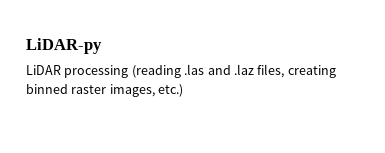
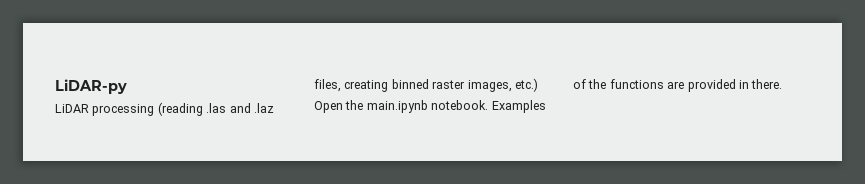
(184, 90) none -> [314,100,546,113] [573,79,783,92] // Open the main.ipynb notebook. Examples of the functions are provided in there.

